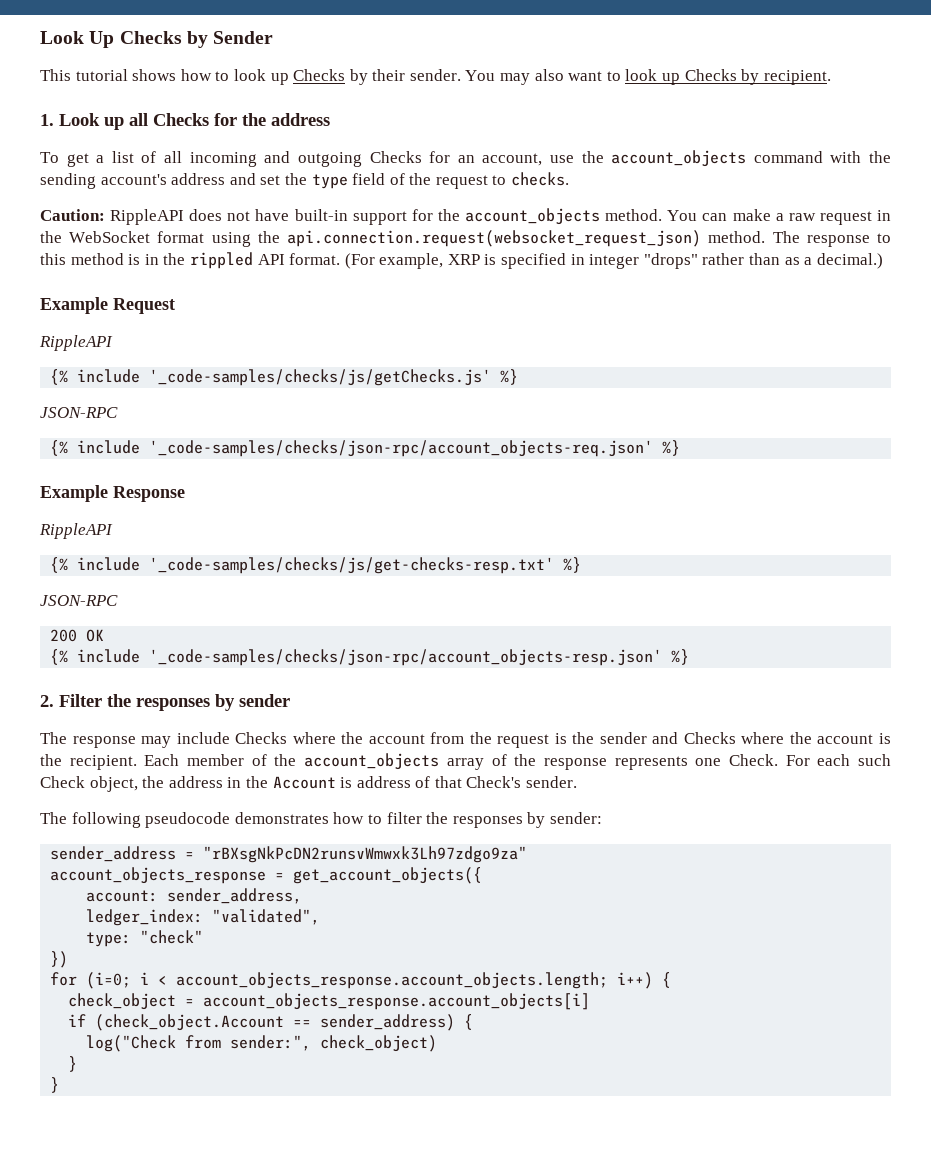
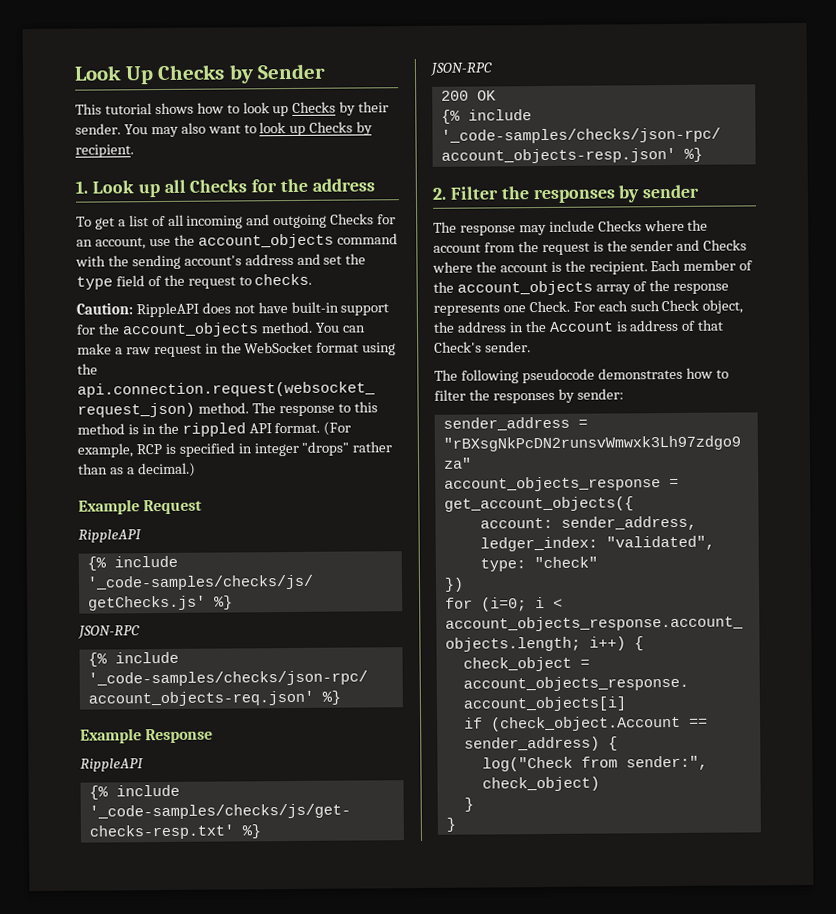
[447,254,480,265] XRP -> [135,444,162,455] RCP

